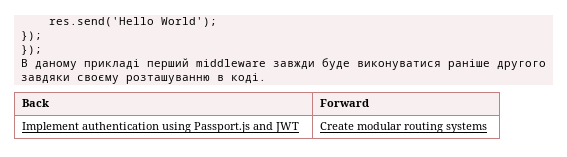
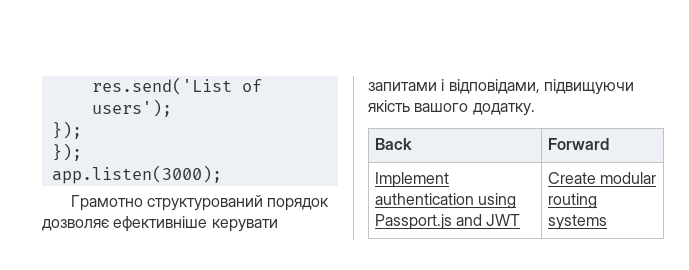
[48,17,217,27] res.send('Hello World'); -> [91,77,262,95] [91,99,172,117] res.send('List of users');
[20,58,546,70] [20,73,266,84] В даному прикладі перший middleware завжди буде виконуватися раніше другого завдяки своєму розташуванню в коді. -> [51,165,222,184] [70,195,330,211] [42,216,278,232] [368,79,634,95] [368,100,535,116] app.listen(3000); // Грамотно структурований порядок дозволяє ефективніше керувати запитами і відповідами, підвищуючи якість вашого додатку.

